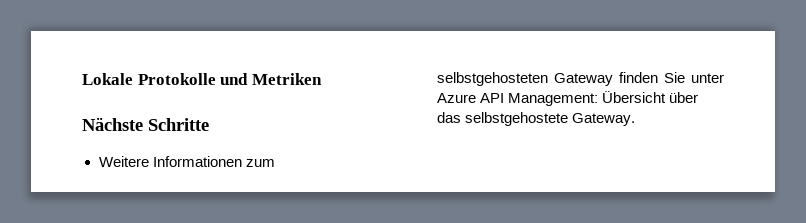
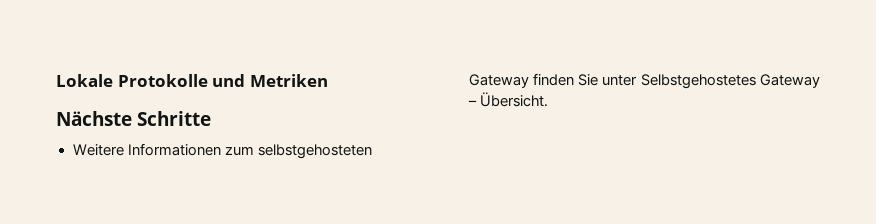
[436,91,698,106] [436,112,635,126] Azure API Management: Übersicht über das selbstgehostete Gateway. -> [640,74,820,89] [467,92,548,107] Selbstgehostetes Gateway – Übersicht.

